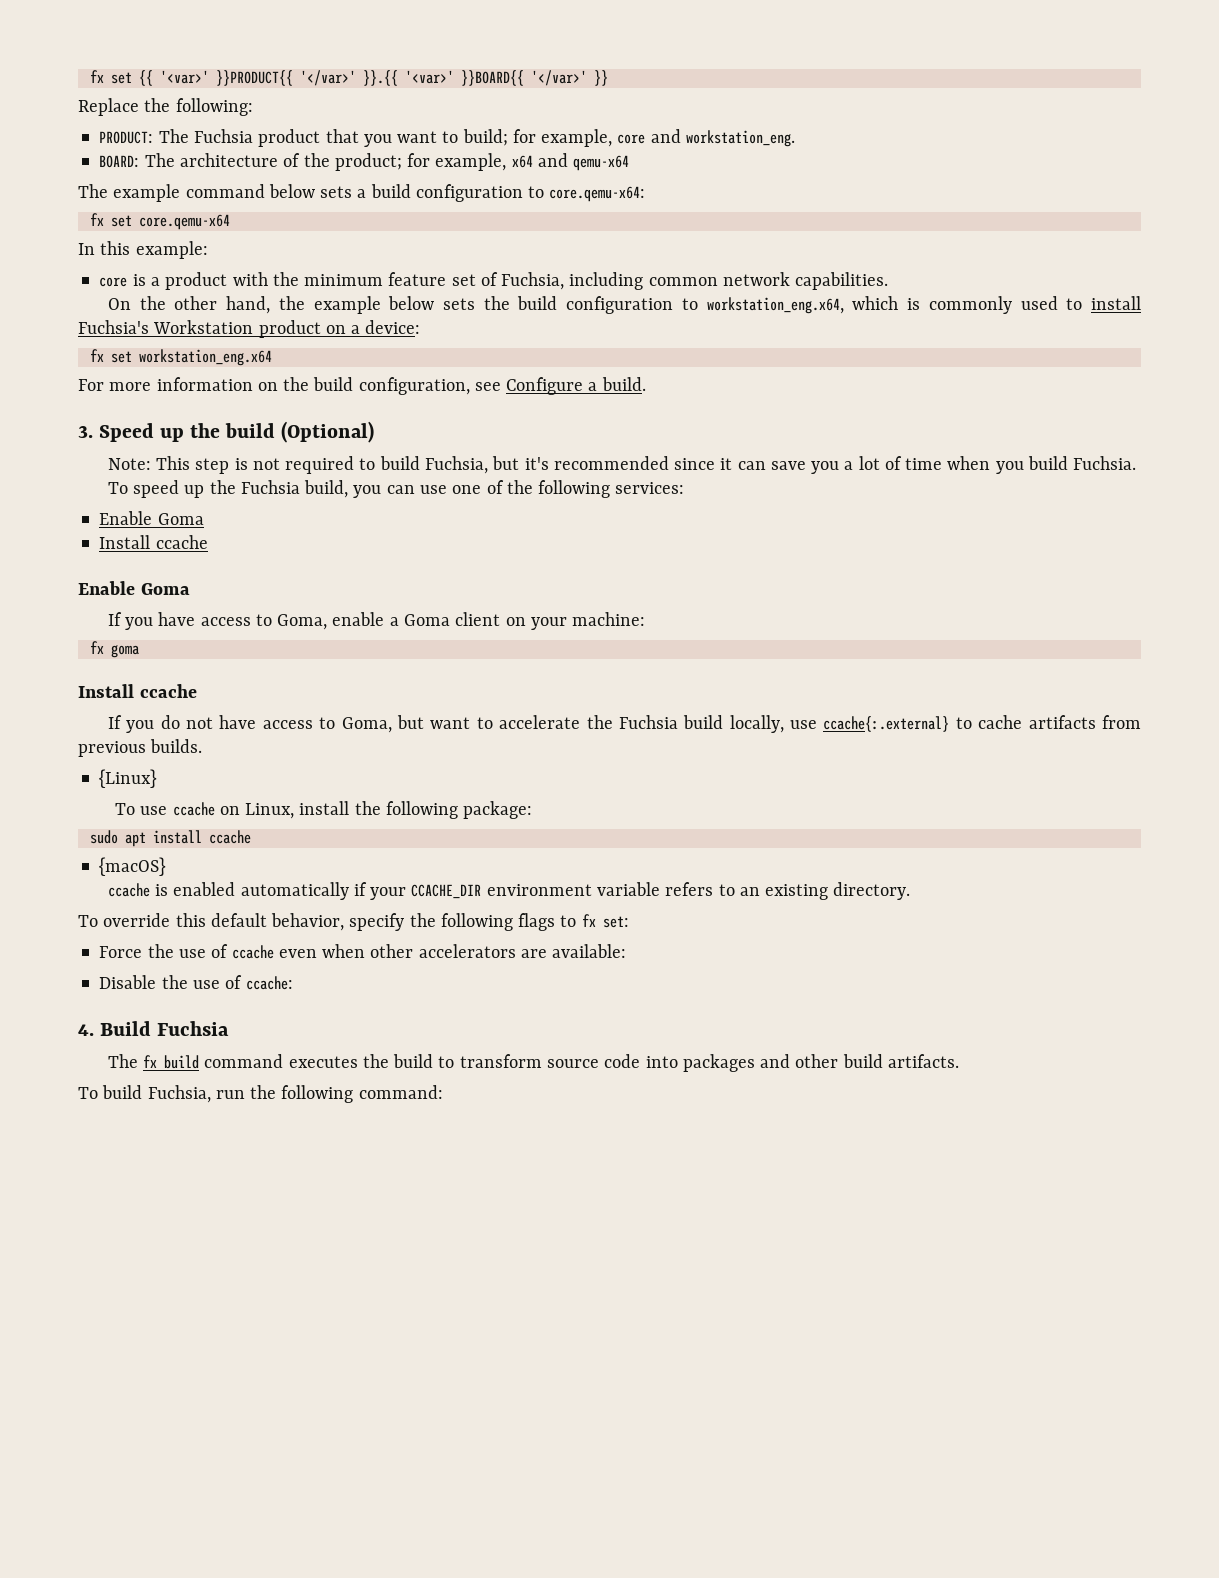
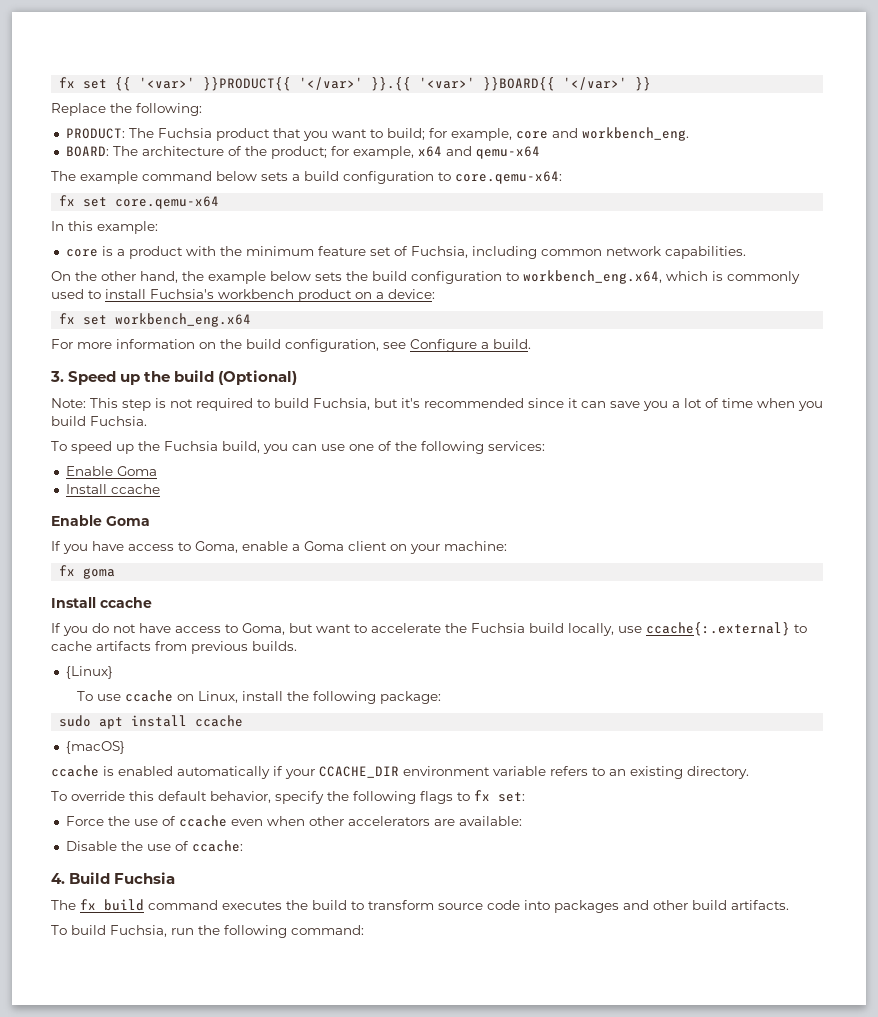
[685,130,795,147] workstation_eng. -> [581,127,689,141] workbench_eng.
[706,297,844,314] workstation_eng.x64, -> [523,270,662,284] workbench_eng.x64,
[153,320,254,334] Workstation -> [218,289,294,299] workbench
[138,349,272,366] workstation_eng.x64 -> [115,313,252,327] workbench_eng.x64

